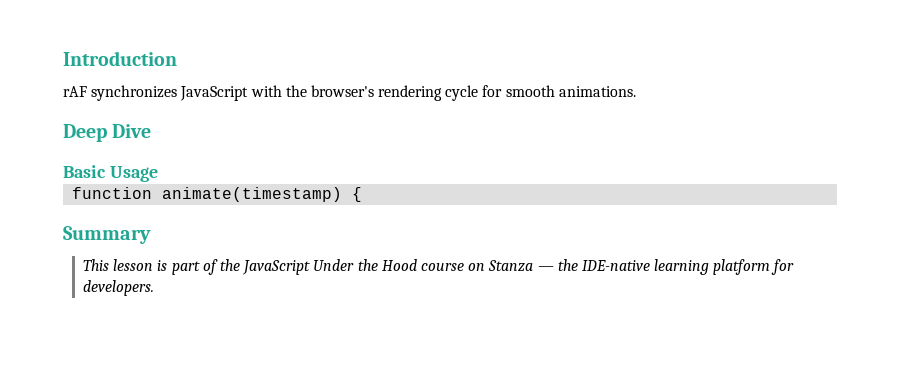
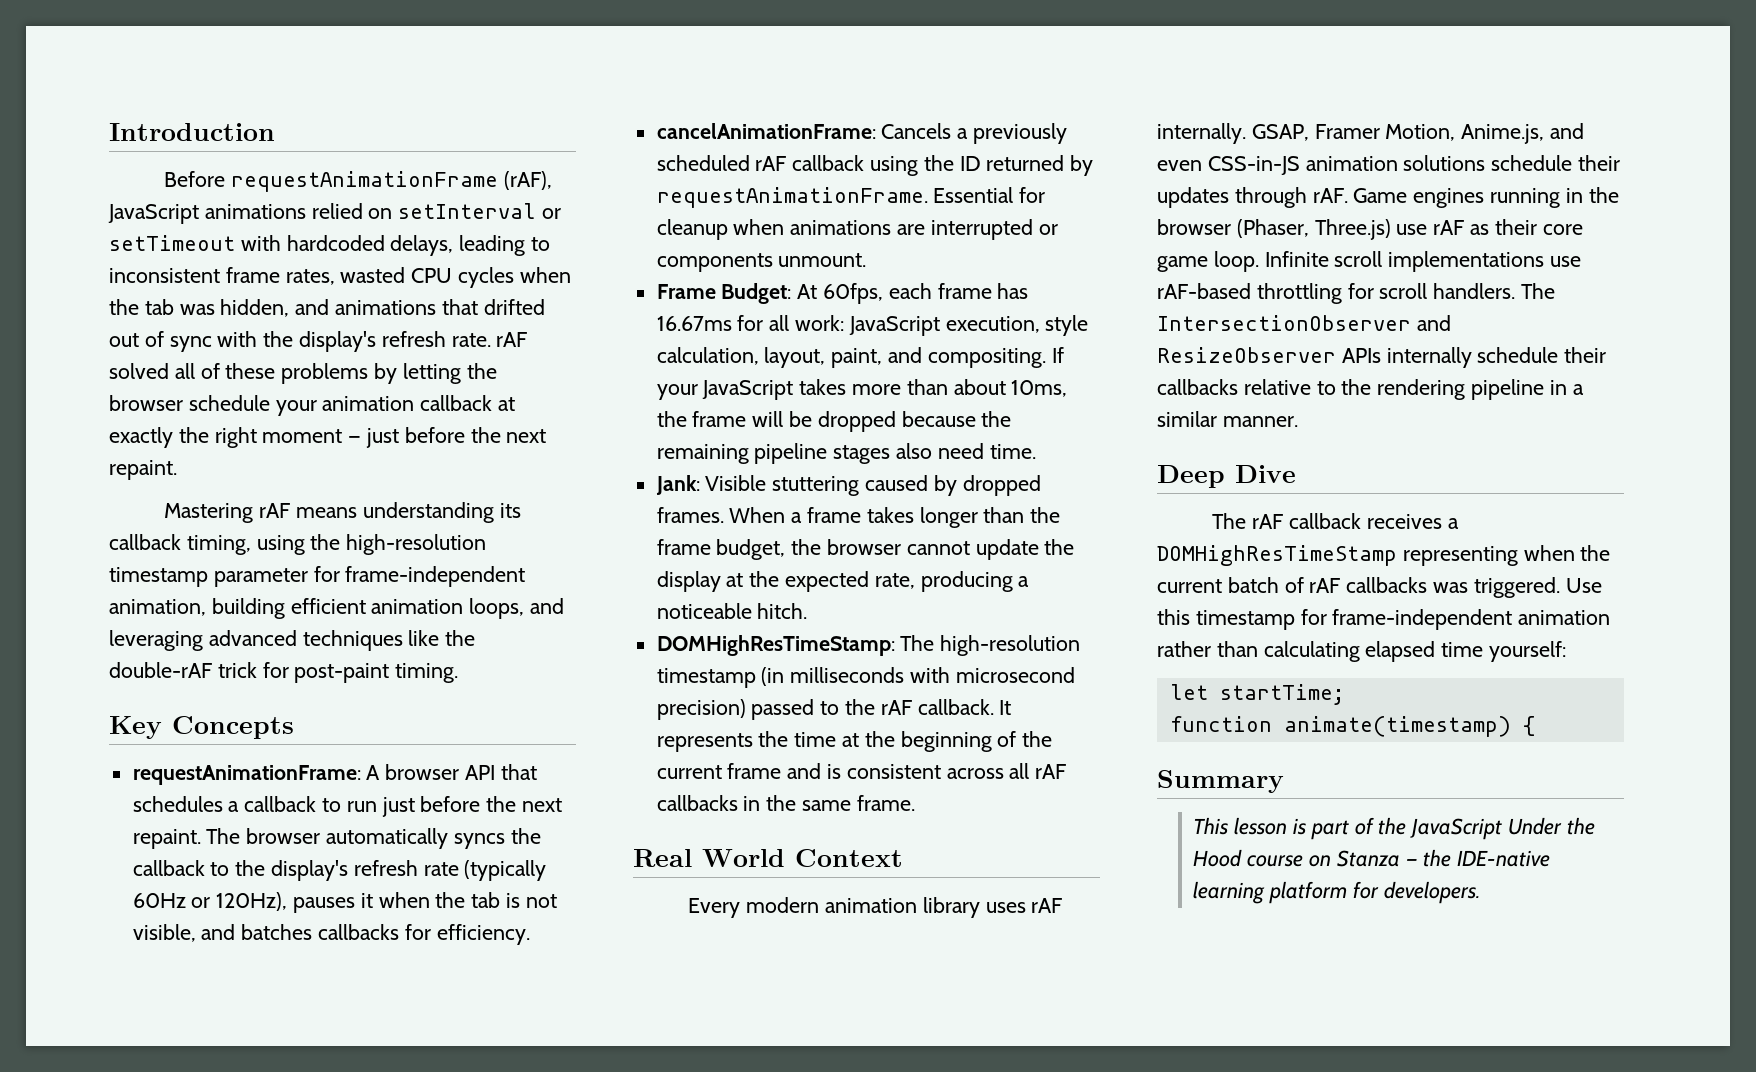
[63,85,636,101] [63,124,152,142] [63,165,158,182] rAF synchronizes JavaScript with the browser's rendering cycle for smooth animations. // Deep Dive // Basic Usage -> [164,171,553,192] [108,203,562,224] [109,235,551,256] [109,267,571,288] [109,299,545,317] [109,331,528,352] [109,363,497,384] [109,395,516,416] [109,427,547,448] [109,460,177,480] [164,502,521,523] [109,534,487,555] [109,566,526,587] [109,598,565,619] [109,630,476,651] [109,662,459,683] [109,716,294,739] [132,764,537,785] [132,796,563,817] [132,828,541,849] [132,860,547,881] [132,892,557,913] [132,924,530,945] [656,123,1068,144] [656,155,1094,176] [656,187,1046,208] [656,219,1058,240] [656,253,867,272] [656,283,1029,304] [656,315,1089,336] [656,347,1064,368] [656,379,1068,400] [656,411,1012,432] [656,443,1036,464] [655,475,1041,496] [656,507,1061,528] [656,539,1075,560] [656,571,1030,592] [656,603,808,619] [656,635,1081,656] [656,667,1075,688] [656,699,1012,720] [656,731,1053,752] [656,763,1067,779] [656,795,915,811] [633,849,903,867] [688,897,1063,918] [1157,123,1584,144] [1157,155,1621,175] [1157,187,1619,208] [1157,219,1583,240] [1157,251,1582,272] [1157,283,1556,304] [1157,315,1451,331] [1157,347,1607,368] [1157,379,1584,400] [1157,411,1298,427] [1157,465,1296,488] [1212,513,1459,529] [1157,545,1611,566] [1157,577,1602,598] [1157,609,1611,630] [1157,641,1567,662] [1169,684,1345,705] Before requestAnimationFrame (rAF), JavaScript animations relied on setInterval or setTimeout with hardcoded delays, leading to inconsistent frame rates, wasted CPU cycles when the tab was hidden, and animations that drifted out of sync with the display's refresh rate. rAF solved all of these problems by letting the browser schedule your animation callback at exactly the right moment — just before the next repaint. // Mastering rAF means understanding its callback timing, using the high-resolution timestamp parameter for frame-independent animation, building efficient animation loops, and leveraging advanced techniques like the double-rAF trick for post-paint timing. // Key Concepts // requestAnimationFrame: A browser API that schedules a callback to run just before the next repaint. The browser automatically syncs the callback to the display's refresh rate (typically 60Hz or 120Hz), pauses it when the tab is not visible, and batches callbacks for efficiency. // cancelAnimationFrame: Cancels a previously scheduled rAF callback using the ID returned by requestAnimationFrame. Essential for cleanup when animations are interrupted or components unmount. // Frame Budget: At 60fps, each frame has 16.67ms for all work: JavaScript execution, style calculation, layout, paint, and compositing. If your JavaScript takes more than about 10ms, the frame will be dropped because the remaining pipeline stages also need time. // Jank: Visible stuttering caused by dropped frames. When a frame takes longer than the frame budget, the browser cannot update the display at the expected rate, producing a noticeable hitch. // DOMHighResTimeStamp: The high-resolution timestamp (in milliseconds with microsecond precision) passed to the rAF callback. It represents the time at the beginning of the current frame and is consistent across all rAF callbacks in the same frame. // Real World Context // Every modern animation library uses rAF internally. GSAP, Framer Motion, Anime.js, and even CSS-in-JS animation solutions schedule their updates through rAF. Game engines running in the browser (Phaser, Three.js) use rAF as their core game loop. Infinite scroll implementations use rAF-based throttling for scroll handlers. The IntersectionObserver and ResizeObserver APIs internally schedule their callbacks relative to the rendering pipeline in a similar manner. // Deep Dive // The rAF callback receives a DOMHighResTimeStamp representing when the current batch of rAF callbacks was triggered. Use this timestamp for frame-independent animation rather than calculating elapsed time yourself: // let startTime;

